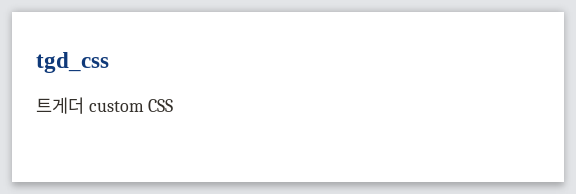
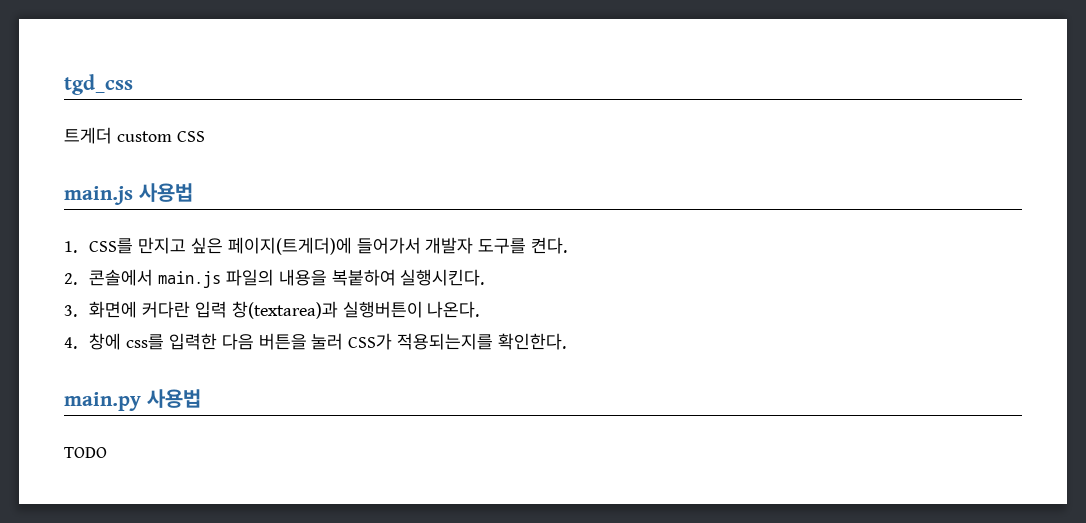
(174, 105) none -> [64,183,193,205] [64,237,568,255] [64,269,485,288] [64,301,480,319] [64,333,567,350] [64,389,201,411] [64,447,107,458] // main.js 사용법 // 1. CSS를 만지고 싶은 페이지(트게더)에 들어가서 개발자 도구를 켠다. // 2. 콘솔에서 main.js 파일의 내용을 복붙하여 실행시킨다. // 3. 화면에 커다란 입력 창(textarea)과 실행버튼이 나온다. // 4. 창에 css를 입력한 다음 버튼을 눌러 CSS가 적용되는지를 확인한다. // main.py 사용법 // TODO

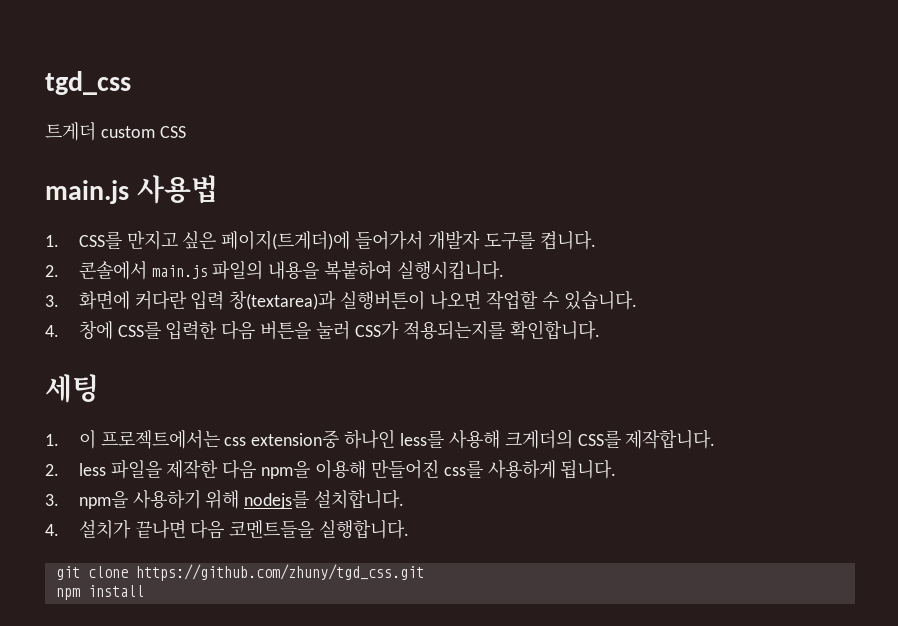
[531,237,568,254] 켠다. -> [539,230,596,250] 켭니다.
[400,269,485,286] 실행시킨다. -> [396,260,504,280] 실행시킵니다.
[427,301,480,318] 나온다. -> [429,290,637,310] 나오면 작업할 수 있습니다.
[126,334,165,350] css를 -> [117,321,161,339] CSS를
[498,333,567,350] [64,389,201,411] [64,447,107,458] 확인한다. // main.py 사용법 // TODO -> [509,320,600,340] [45,374,99,403] [45,429,716,449] [45,459,617,479] [45,489,405,509] [45,519,410,539] [55,564,424,581] [55,585,144,600] 확인합니다. // 세팅 // 1. 이 프로젝트에서는 css extension중 하나인 less를 사용해 크게더의 CSS를 제작합니다. // 2. less 파일을 제작한 다음 npm을 이용해 만들어진 css를 사용하게 됩니다. // 3. npm을 사용하기 위해 nodejs를 설치합니다. // 4. 설치가 끝나면 다음 코멘트들을 실행합니다. // git clone https://github.com/zhuny/tgd_css.git // npm install

